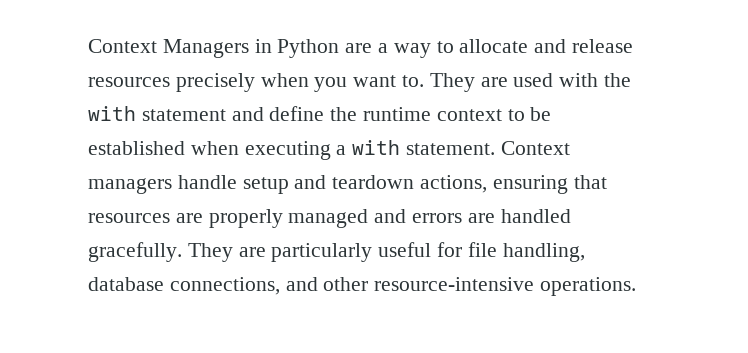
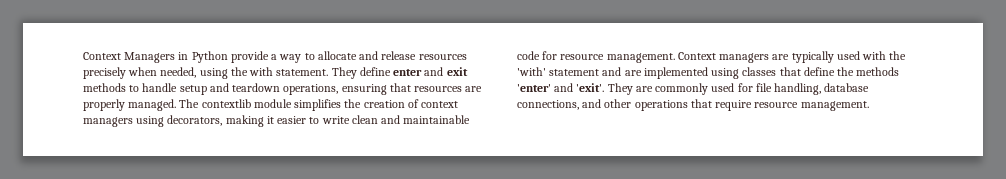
[345,43,373,53] are -> [230,51,269,63] provide
[314,73,632,92] [88,106,552,121] [88,140,570,160] [88,178,172,194] you want to. They are used with the with statement and define the runtime context to be established when executing a with statement. Context managers -> [160,67,468,79] [83,83,140,92] needed, using the with statement. They define enter and exit methods to
[420,175,488,193] actions, -> [283,84,339,95] operations,
[288,209,571,228] [88,242,432,262] managed and errors are handled gracefully. They are particularly useful -> [128,99,459,111] [83,115,471,127] [517,51,907,63] [517,67,900,79] [517,83,735,95] managed. The contextlib module simplifies the creation of context managers using decorators, making it easier to write clean and maintainable code for resource management. Context managers are typically used with the 'with' statement and are implemented using classes that define the methods 'enter' and 'exit'. They are commonly used
[374,277,637,296] resource-intensive operations. -> [634,99,869,111] operations that require resource management.

